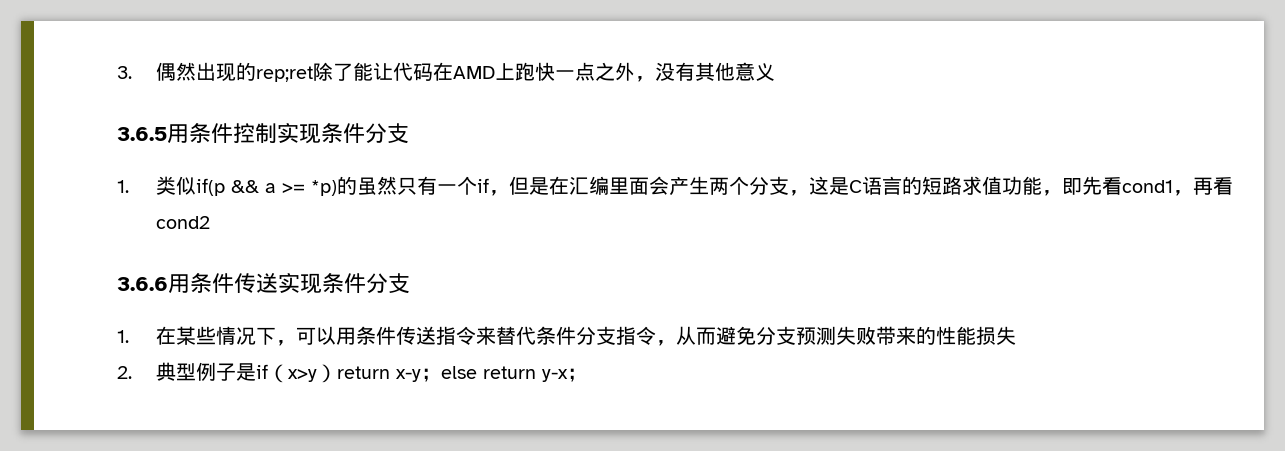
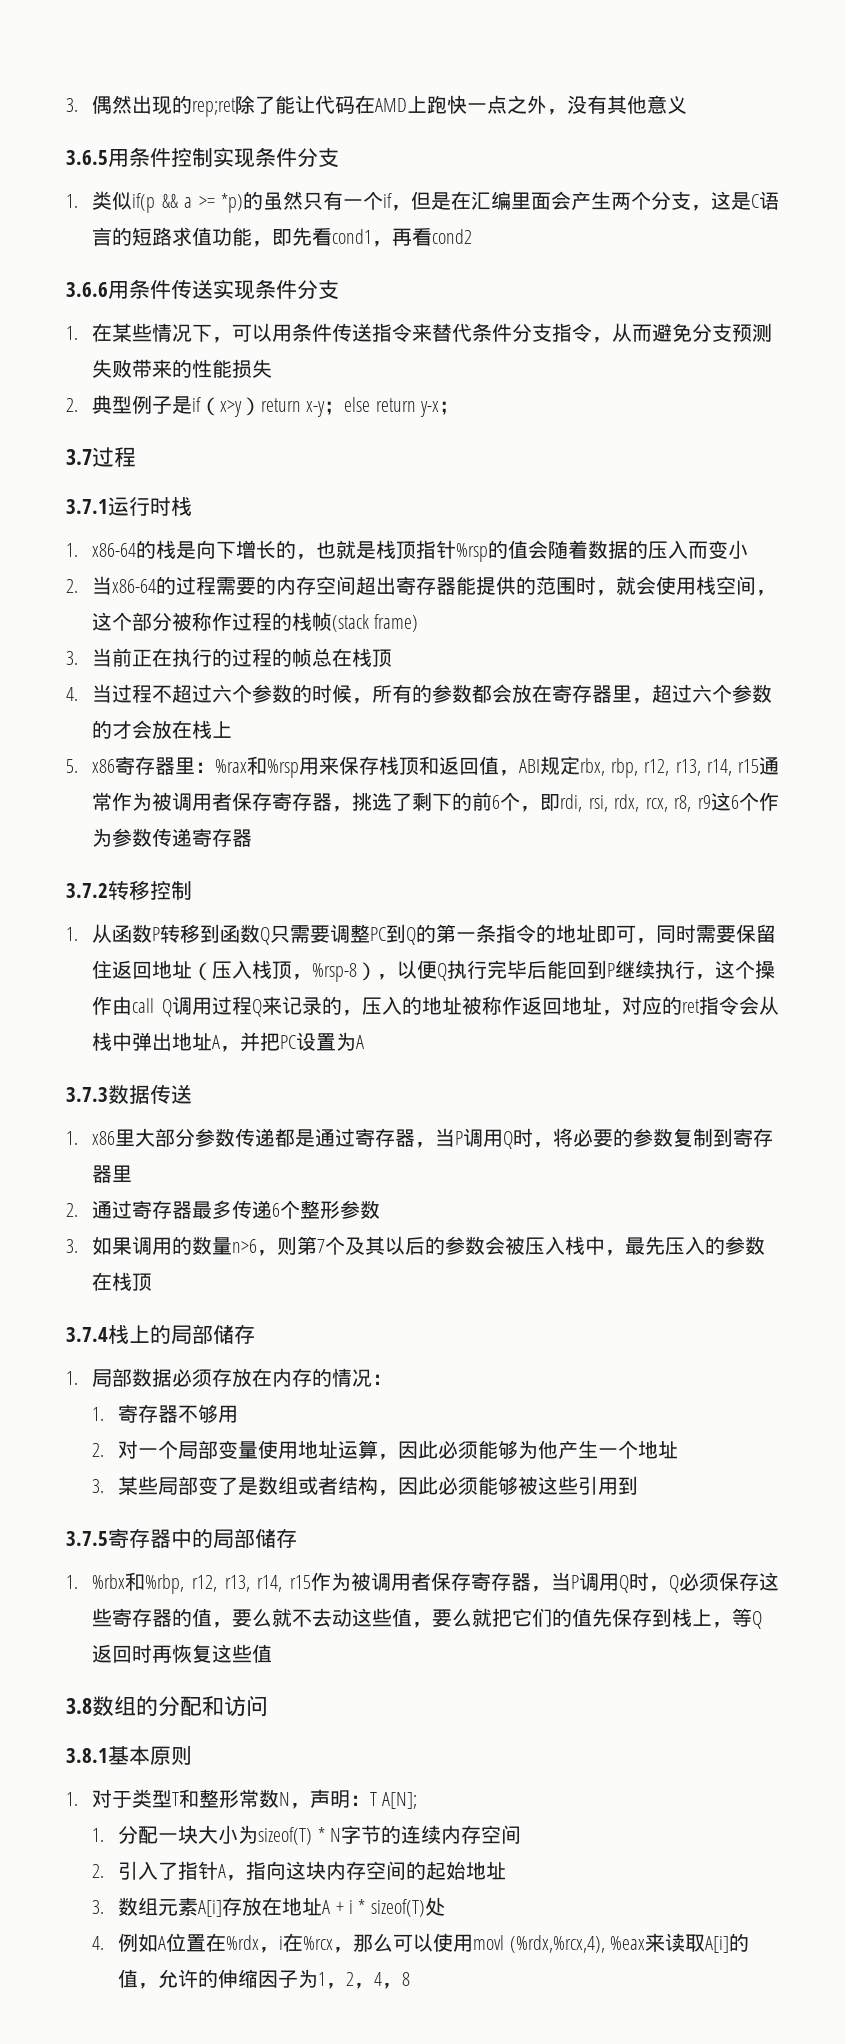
(587, 375) none -> [66,447,136,467] [66,497,192,516] [66,540,749,562] [66,576,777,596] [92,612,419,632] [66,648,393,668] [66,684,773,704] [92,720,233,739] [66,756,779,778] [92,792,779,812] [92,828,253,847] [66,880,192,900] [66,924,777,945] [92,960,776,982] [92,996,779,1017] [92,1032,365,1052] [66,1084,192,1104] [66,1128,774,1149] [92,1165,133,1183] [66,1200,381,1219] [66,1236,766,1256] [92,1272,153,1291] [66,1324,255,1344] [66,1368,393,1387] [92,1404,239,1423] [92,1440,679,1460] [92,1476,639,1496] [66,1528,297,1549] [66,1572,779,1594] [92,1608,763,1629] [92,1644,273,1663] [66,1695,268,1717] [66,1745,192,1765] [66,1789,418,1809] [92,1825,521,1845] [92,1861,507,1881] [92,1897,445,1917] [92,1933,749,1953] [118,1969,411,1989] // 3.7过程 // 3.7.1运行时栈 // 1. x86-64的栈是向下增长的，也就是栈顶指针%rsp的值会随着数据的压入而变小 // 2.当x86-64的过程需要的内存空间超出寄存器能提供的范围时，就会使用栈空间，这个部分被称作过程的栈帧(stack frame) // 3.当前正在执行的过程的帧总在栈顶 // 4.当过程不超过六个参数的时候，所有的参数都会放在寄存器里，超过六个参数的才会放在栈上 // 5. x86寄存器里：%rax和%rsp用来保存栈顶和返回值，ABI规定rbx, rbp, r12, r13, r14, r15通常作为被调用者保存寄存器，挑选了剩下的前6个，即rdi, rsi, rdx, rcx, r8, r9这6个作为参数传递寄存器 // 3.7.2转移控制 // 1.从函数P转移到函数Q只需要调整PC到Q的第一条指令的地址即可，同时需要保留住返回地址（压入栈顶，%rsp-8），以便Q执行完毕后能回到P继续执行，这个操作由call Q调用过程Q来记录的，压入的地址被称作返回地址，对应的ret指令会从栈中弹出地址A，并把PC设置为A // 3.7.3数据传送 // 1. x86里大部分参数传递都是通过寄存器，当P调用Q时，将必要的参数复制到寄存器里 // 2.通过寄存器最多传递6个整形参数 // 3.如果调用的数量n>6，则第7个及其以后的参数会被压入栈中，最先压入的参数在栈顶 // 3.7.4栈上的局部储存 // 1.局部数据必须存放在内存的情况： // 1.寄存器不够用 // 2.对一个局部变量使用地址运算，因此必须能够为他产生一个地址 // 3.某些局部变了是数组或者结构，因此必须能够被这些引用到 // 3.7.5寄存器中的局部储存 // 1. %rbx和%rbp, r12, r13, r14, r15作为被调用者保存寄存器，当P调用Q时，Q必须保存这些寄存器的值，要么就不去动这些值，要么就把它们的值先保存到栈上，等Q返回时再恢复这些值 // 3.8数组的分配和访问 // 3.8.1基本原则 // 1.对于类型T和整形常数N，声明：T A[N]; // 1.分配一块大小为sizeof(T) * N字节的连续内存空间 // 2.引入了指针A，指向这块内存空间的起始地址 // 3.数组元素A[i]存放在地址A + i * sizeof(T)处 // 4.例如A位置在%rdx，i在%rcx，那么可以使用movl (%rdx,%rcx,4), %eax来读取A[i]的值，允许的伸缩因子为1，2，4，8

